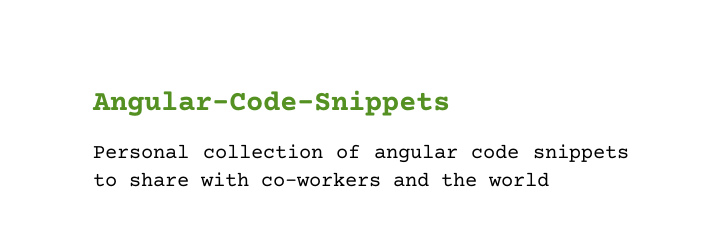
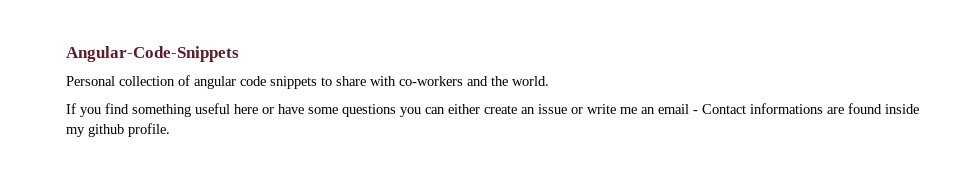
[488,172,549,187] world -> [512,76,549,86] [66,103,919,117] [66,123,170,137] world. // If you find something useful here or have some questions you can either create an issue or write me an email - Contact informations are found inside my github profile.

